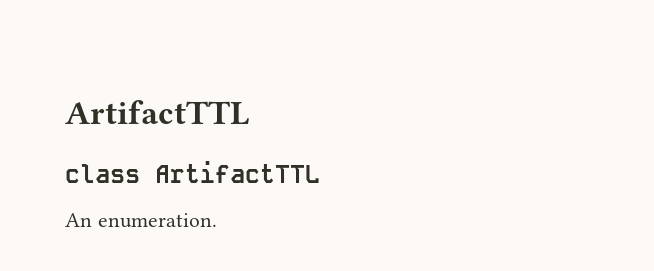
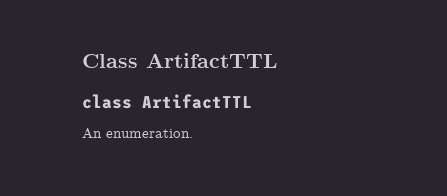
(65, 112) none -> [82,54,138,68] Class

